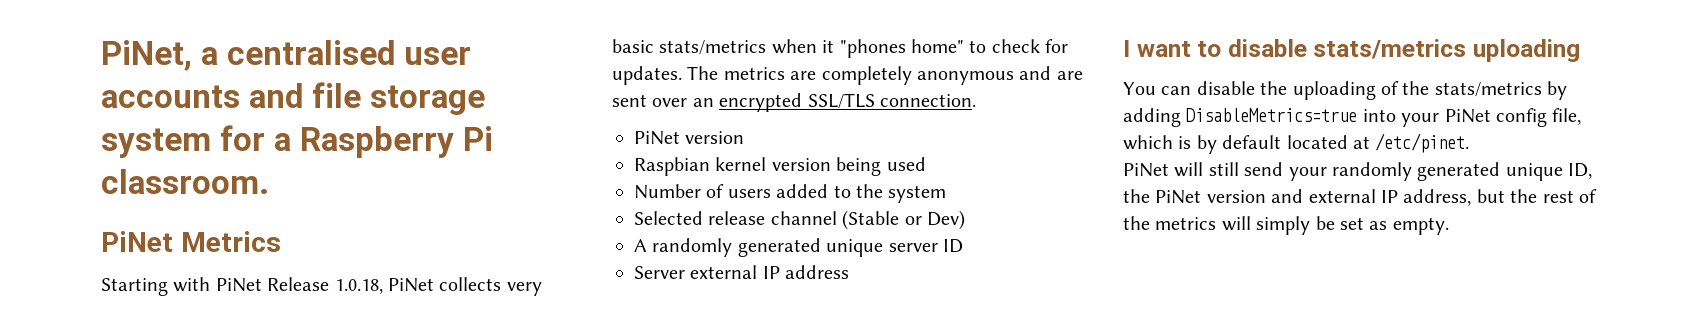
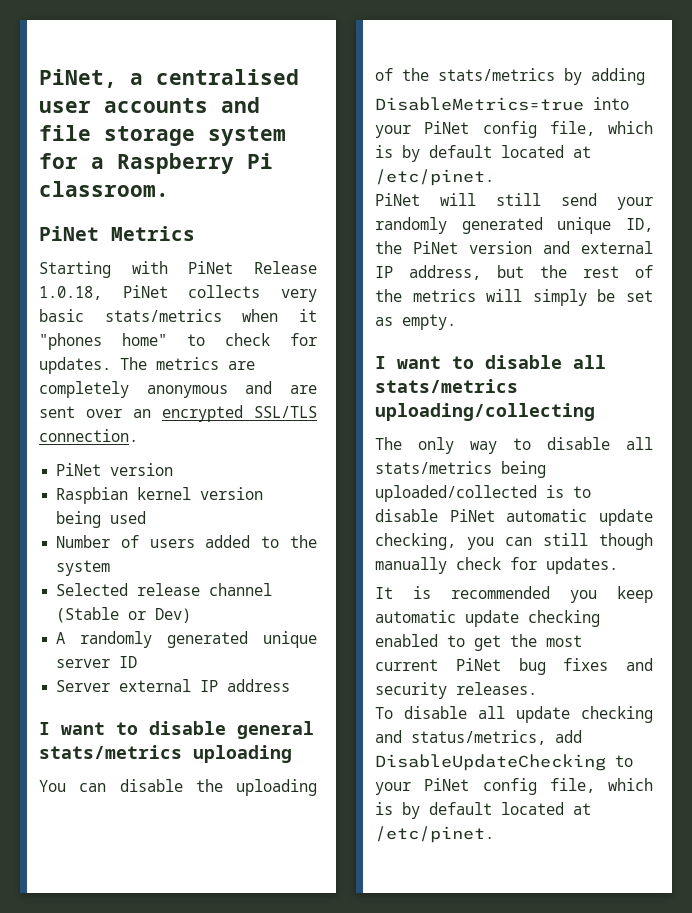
(1307, 48) none -> [237,721,314,739] general
(1181, 117) none -> (645, 76) //
(1449, 226) none -> [375,355,606,369] [375,379,518,393] [375,403,595,421] [375,437,653,454] [375,461,546,478] [375,485,591,502] [375,509,653,526] [375,533,653,550] [375,557,618,574] [375,586,653,603] [375,610,600,627] [375,634,582,651] [375,658,653,675] [375,682,537,699] [375,706,653,723] [375,730,582,745] [375,754,633,771] [375,778,653,795] [375,802,591,819] [375,826,494,843] // I want to disable all stats/metrics uploading/collecting // The only way to disable all stats/metrics being uploaded/collected is to disable PiNet automatic update checking, you can still though manually check for updates. // It is recommended you keep automatic update checking enabled to get the most current PiNet bug fixes and security releases. // To disable all update checking and status/metrics, add DisableUpdateChecking to your PiNet config file, which is by default located at /etc/pinet.

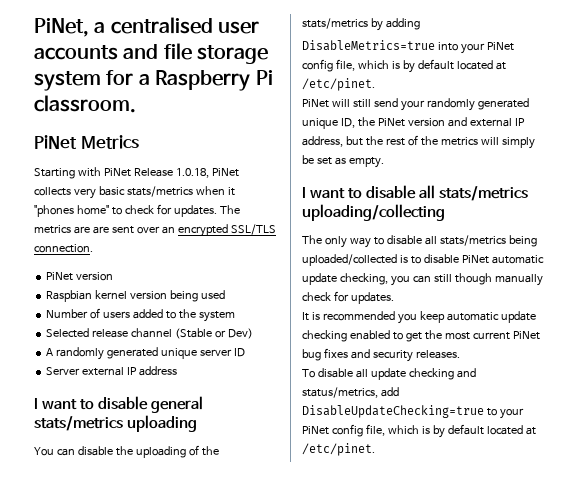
[39,381,273,398] completely anonymous and -> (90, 230) none
[375,754,606,771] DisableUpdateChecking -> [302,405,484,418] DisableUpdateChecking=true

